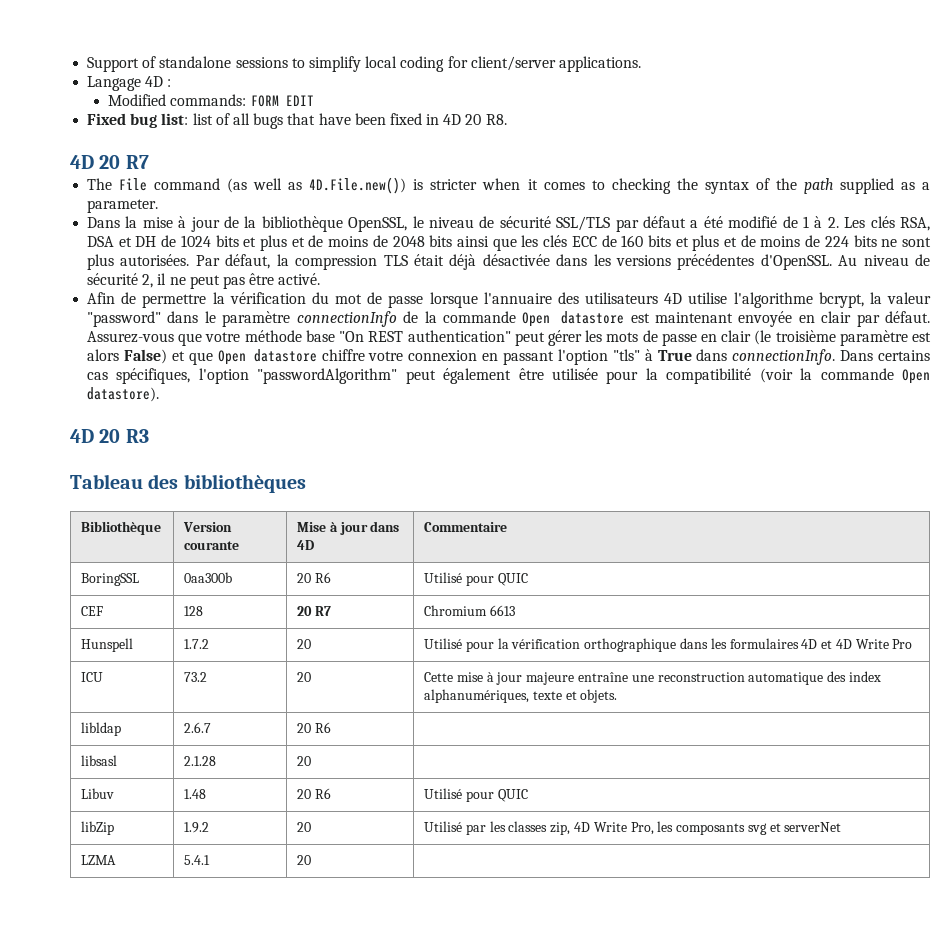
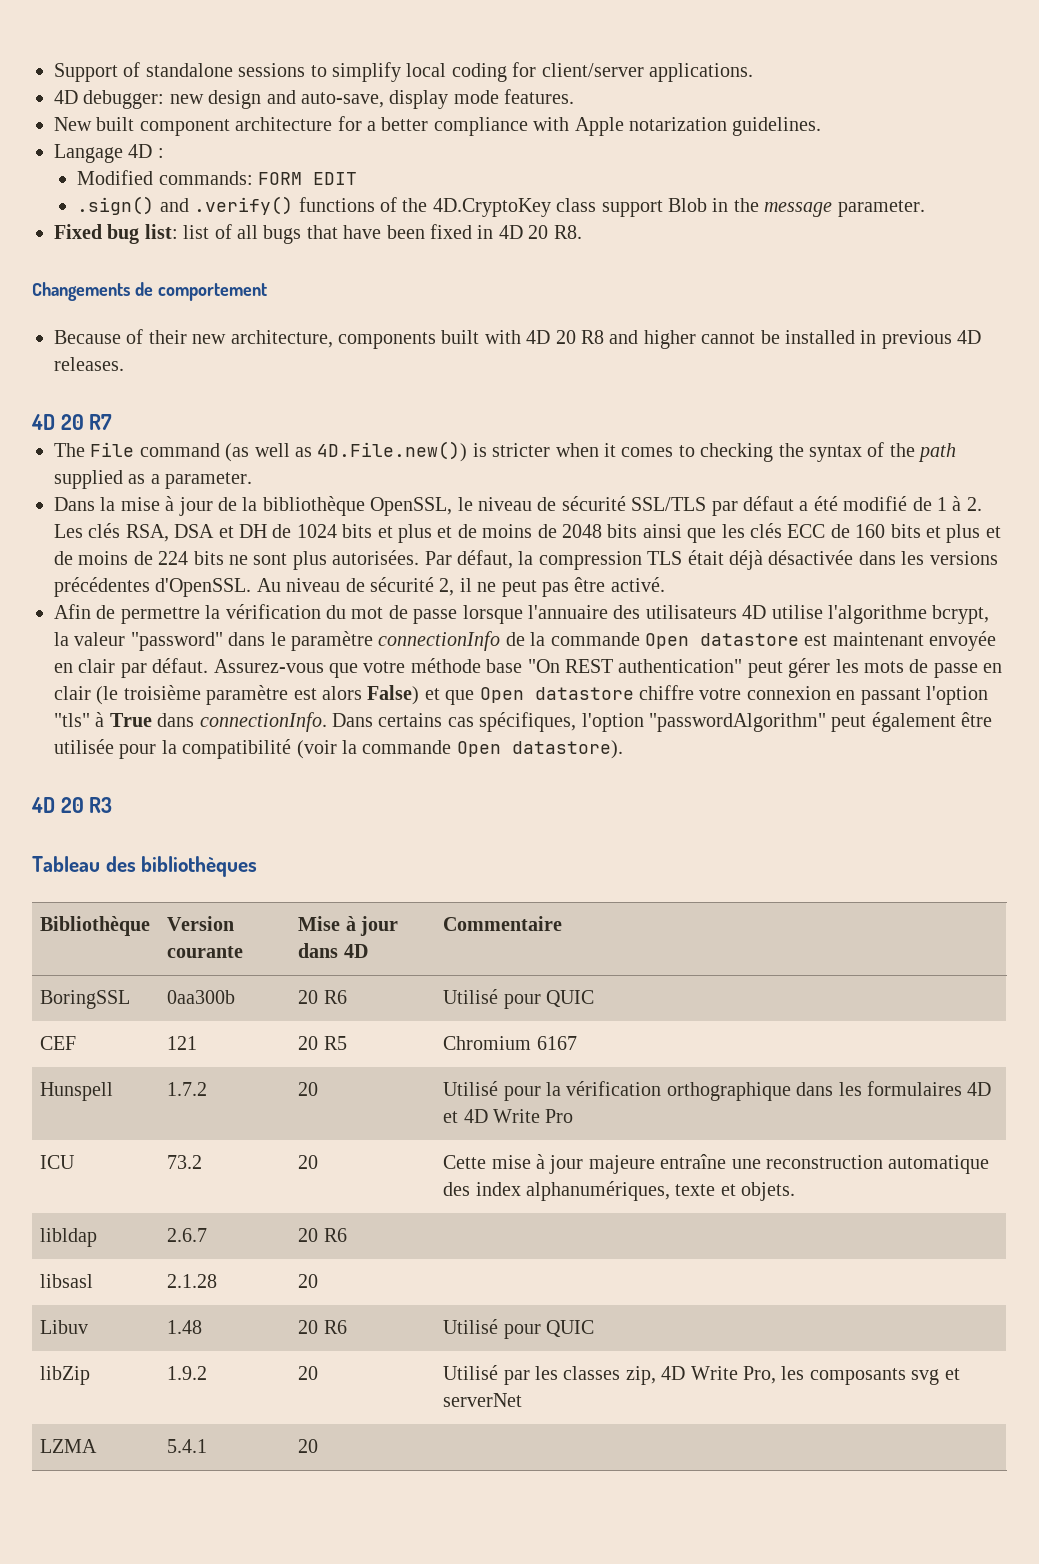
(641, 64) none -> [54,89,575,109] [54,116,822,136] // 4D debugger: new design and auto-save, display mode features. // New built component architecture for a better compliance with Apple notarization guidelines.
(314, 100) none -> [77,196,925,217] // .sign() and .verify() functions of the 4D.CryptoKey class support Blob in the message parameter.
(507, 119) none -> [32,282,267,301] [54,329,982,349] [54,357,124,371] // Changements de comportement // Because of their new architecture, components built with 4D 20 R8 and higher cannot be installed in previous 4D releases.
[184,606,204,616] [297,606,331,616] 128 | 20 R7 -> [167,1036,198,1050] [298,1036,347,1050] 121 | 20 R5
[489,605,515,616] 6613 -> [536,1036,577,1050] 6167

